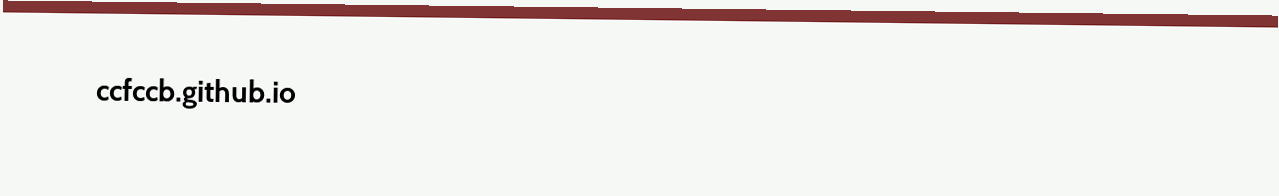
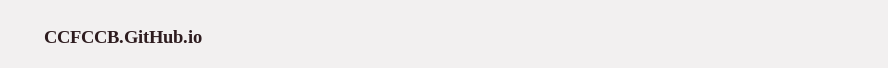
[95,77,297,110] ccfccb.github.io -> [44,30,202,43] CCFCCB.GitHub.io

